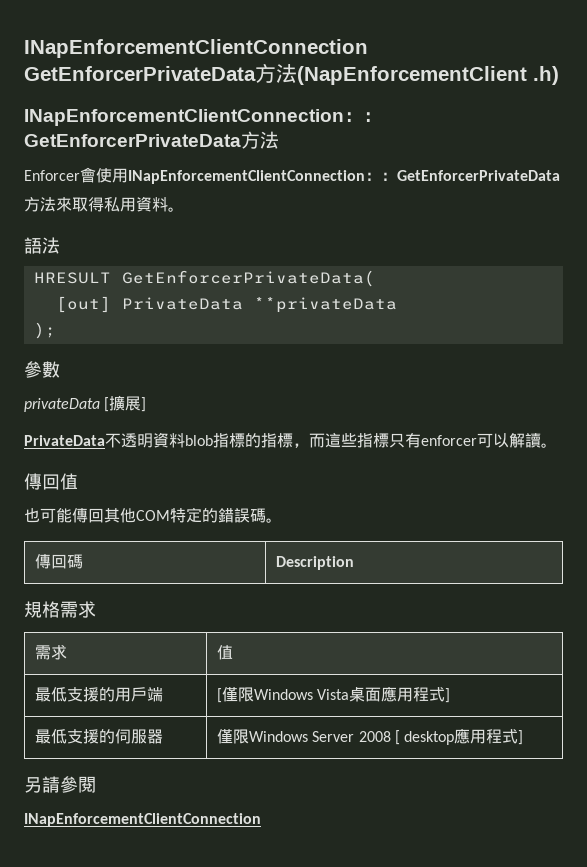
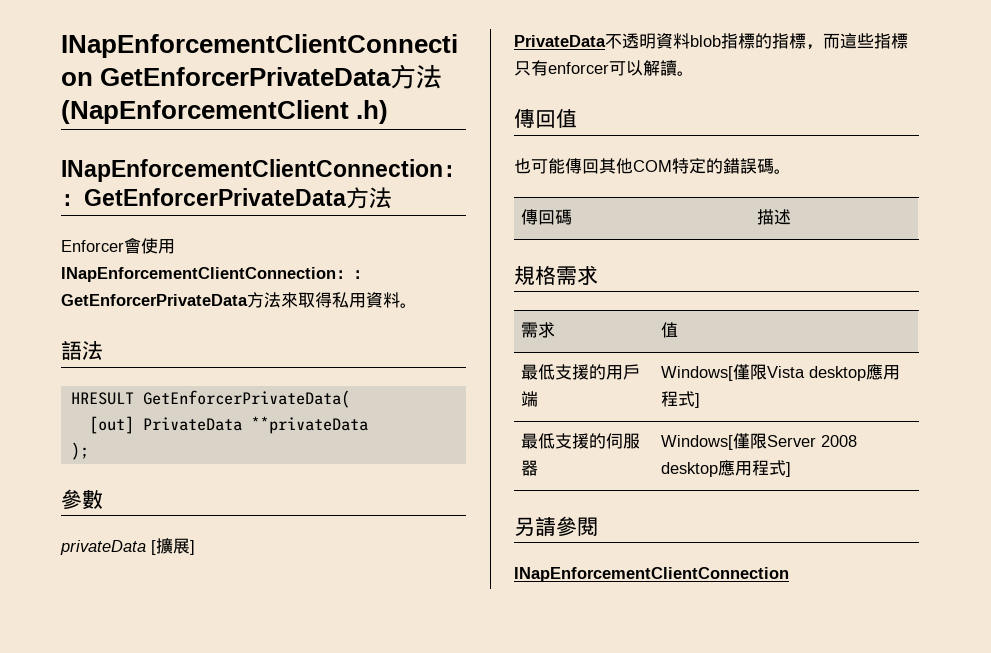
[276,556,355,570] Description -> [757,209,792,225] 描述
[217,687,382,703] [僅限Windows Vista桌面 -> [661,364,867,381] Windows[僅限Vista desktop
[217,729,309,744] 僅限Windows -> [661,433,768,450] Windows[僅限
[395,730,401,745] [ -> (858, 441) none

